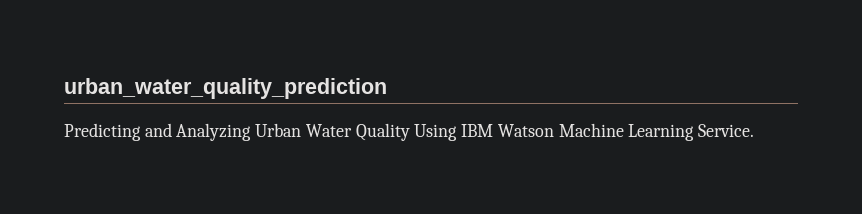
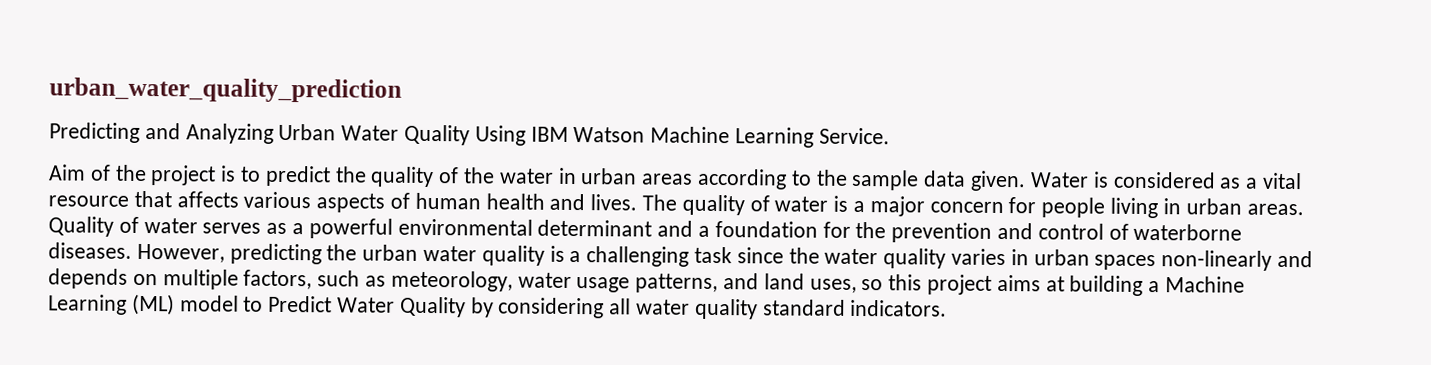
(754, 130) none -> [48,164,1302,192] [48,190,1304,219] [48,216,1243,243] [48,242,1314,271] [48,268,1246,296] [48,293,948,320] // Aim of the project is to predict the quality of the water in urban areas according to the sample data given. Water is considered as a vital resource that affects various aspects of human health and lives. The quality of water is a major concern for people living in urban areas. Quality of water serves as a powerful environmental determinant and a foundation for the prevention and control of waterborne diseases. However, predicting the urban water quality is a challenging task since the water quality varies in urban spaces non-linearly and depends on multiple factors, such as meteorology, water usage patterns, and land uses, so this project aims at building a Machine Learning (ML) model to Predict Water Quality by considering all water quality standard indicators.

